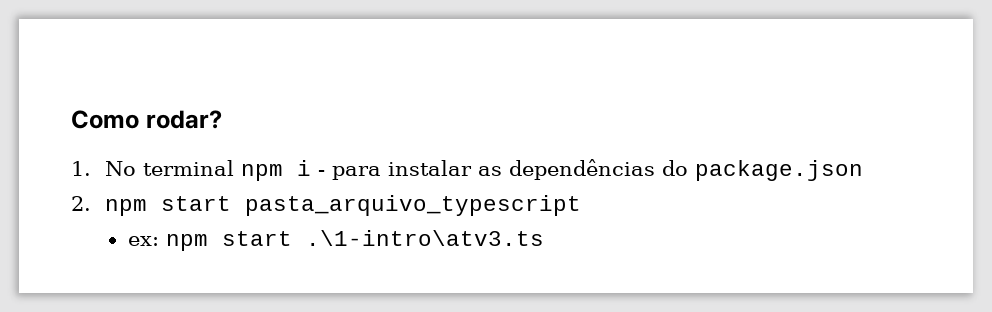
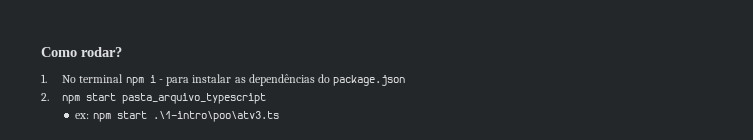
[305,230,544,246] .\1-intro\atv3.ts -> [152,111,279,122] .\1-intro\poo\atv3.ts

